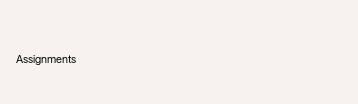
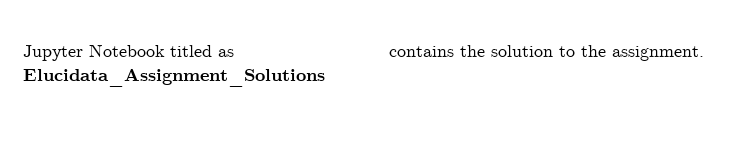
[16,55,76,65] Assignments -> [23,44,234,61] [23,68,325,87] [389,45,704,61] Jupyter Notebook titled as Elucidata_Assignment_Solutions contains the solution to the assignment.

